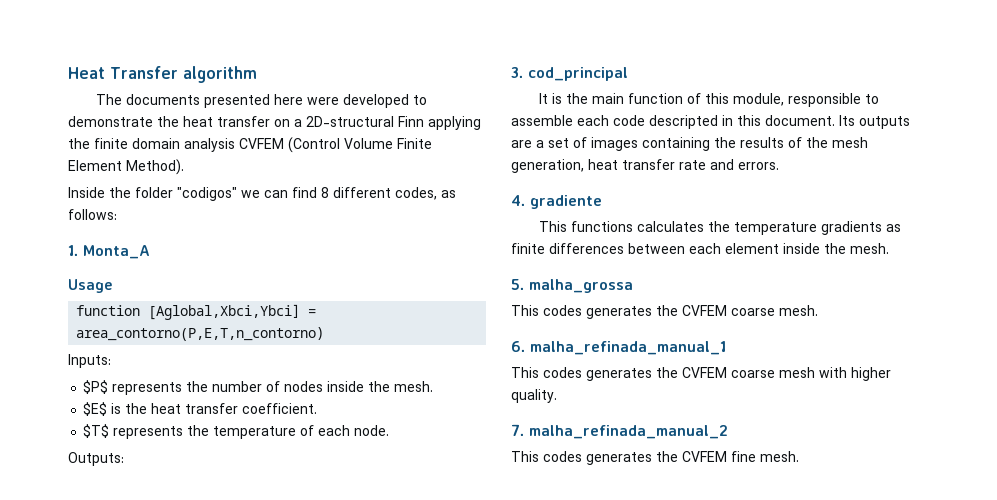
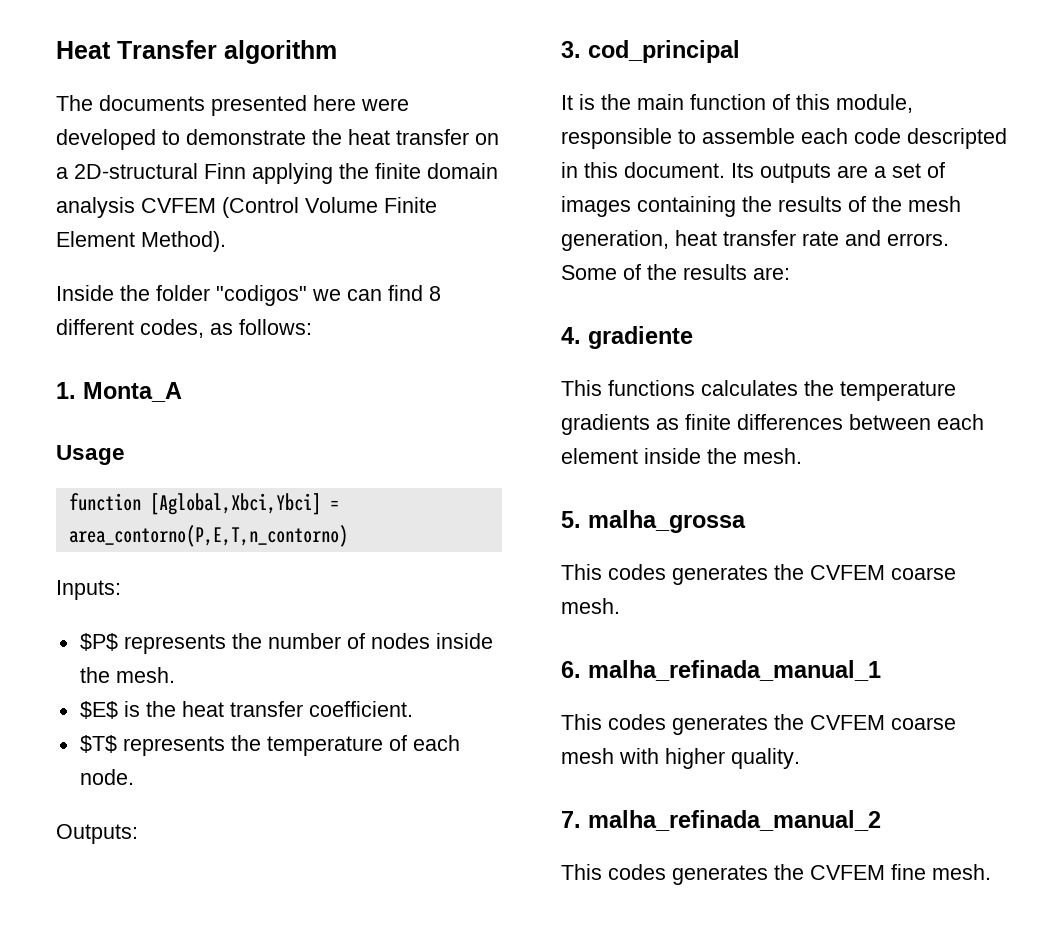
(779, 166) none -> [561,264,790,280] Some of the results are:

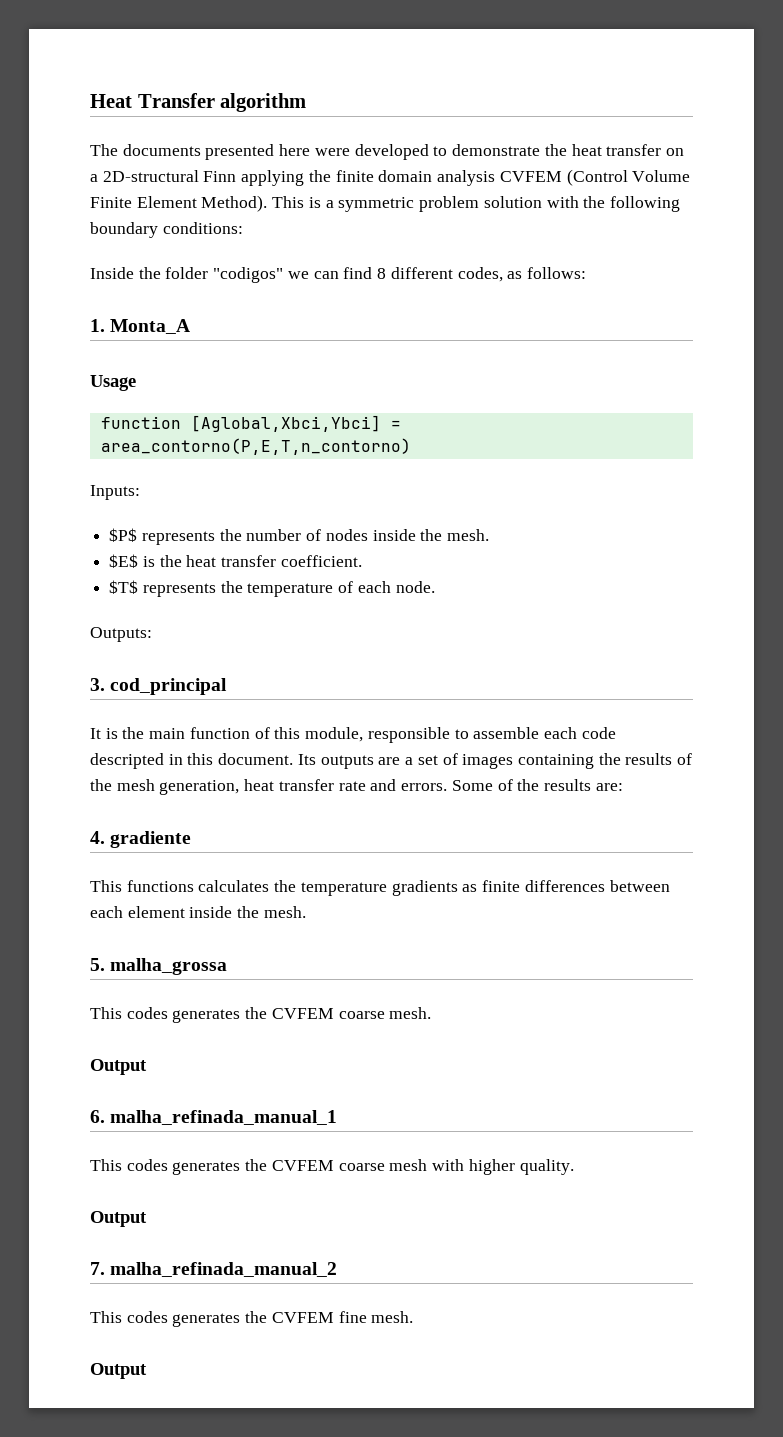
(226, 241) none -> [272,196,680,212] [90,222,243,238] This is a symmetric problem solution with the following boundary conditions:
(620, 606) none -> [90,1059,147,1075] // Output
(800, 758) none -> [90,1211,147,1227] // Output
(991, 872) none -> [90,1363,147,1379] // Output

